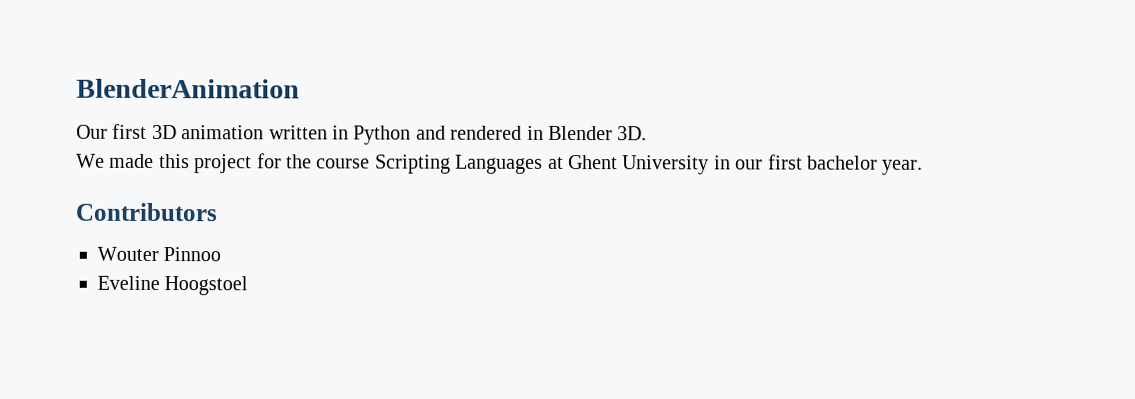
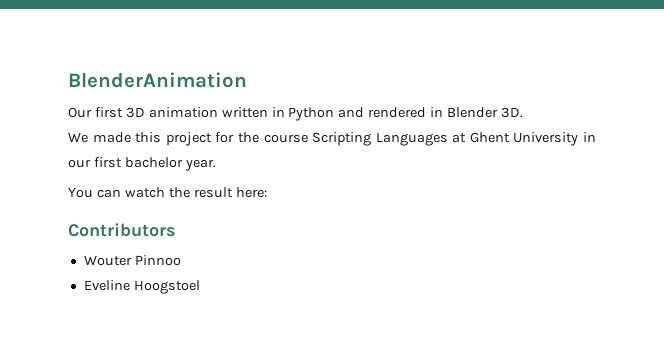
(924, 167) none -> [68,187,267,198] // You can watch the result here:

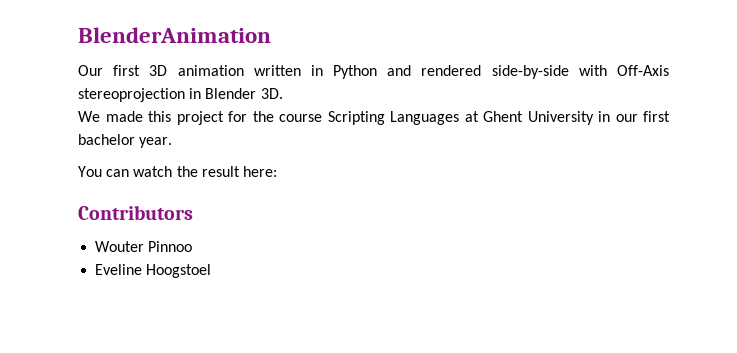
(427, 112) none -> [491,65,669,79] [78,88,185,102] side-by-side with Off-Axis stereoprojection

